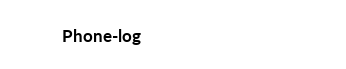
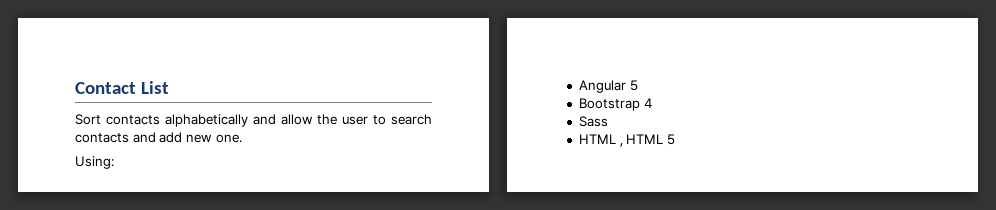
[62,29,141,45] Phone-log -> [75,81,169,94] [75,114,432,127] [75,132,242,143] [75,156,114,169] [578,80,638,93] [578,98,652,111] [578,116,608,127] [578,134,675,147] Contact List // Sort contacts alphabetically and allow the user to search contacts and add new one. // Using: // Angular 5 // Bootstrap 4 // Sass // HTML , HTML 5

